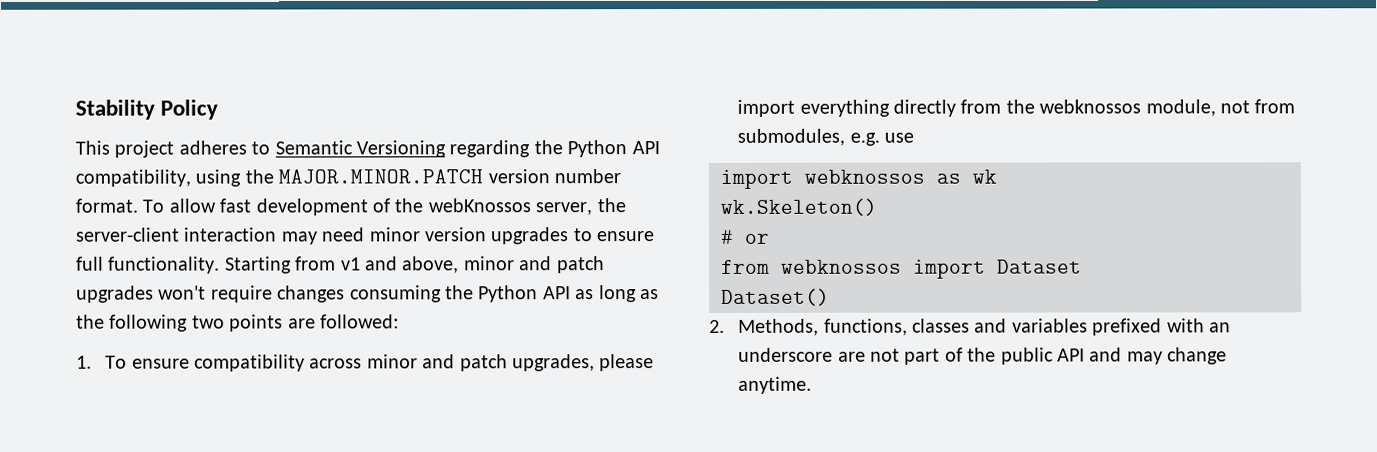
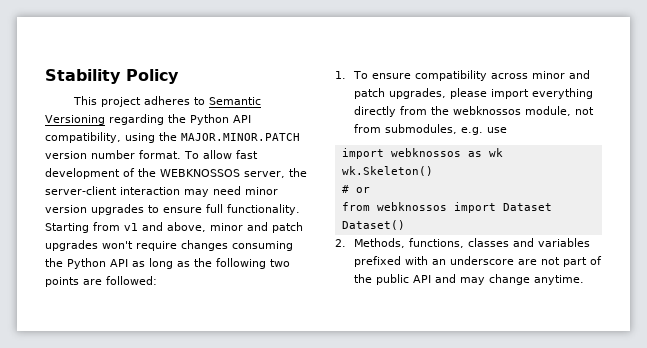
[427,198,531,213] webKnossos -> [160,169,240,177] WEBKNOSSOS

